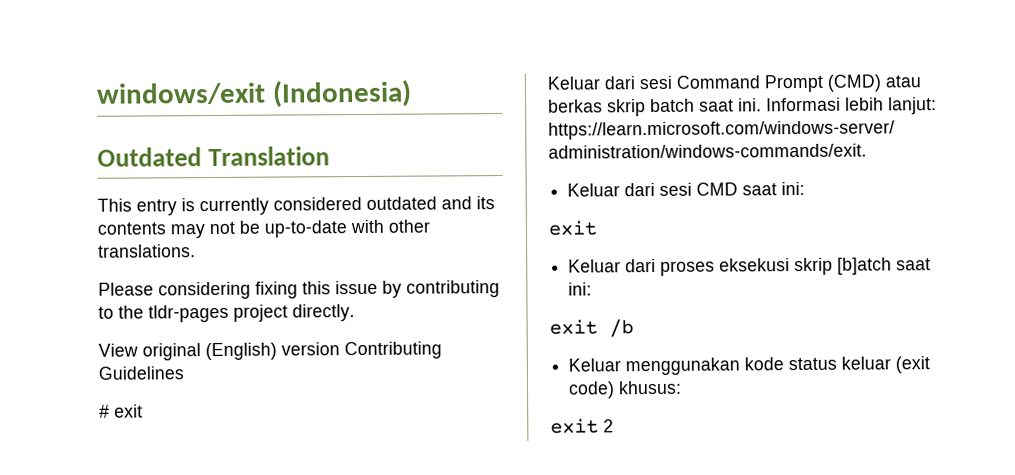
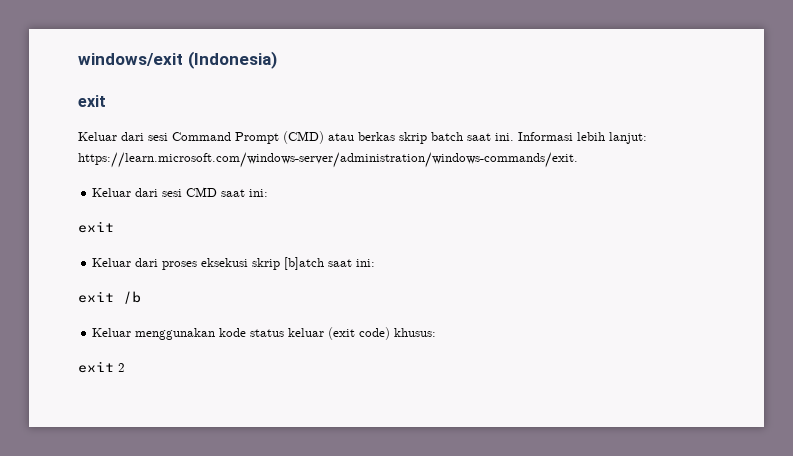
[97,146,331,167] [97,196,495,216] [97,219,430,239] [98,244,196,258] [98,280,500,300] [98,304,355,323] [98,341,442,361] [98,366,184,380] [99,404,110,418] Outdated Translation // This entry is currently considered outdated and its contents may not be up-to-date with other translations. // Please considering fixing this issue by contributing to the tldr-pages project directly. // View original (English) version Contributing Guidelines // # -> (277, 60) none

